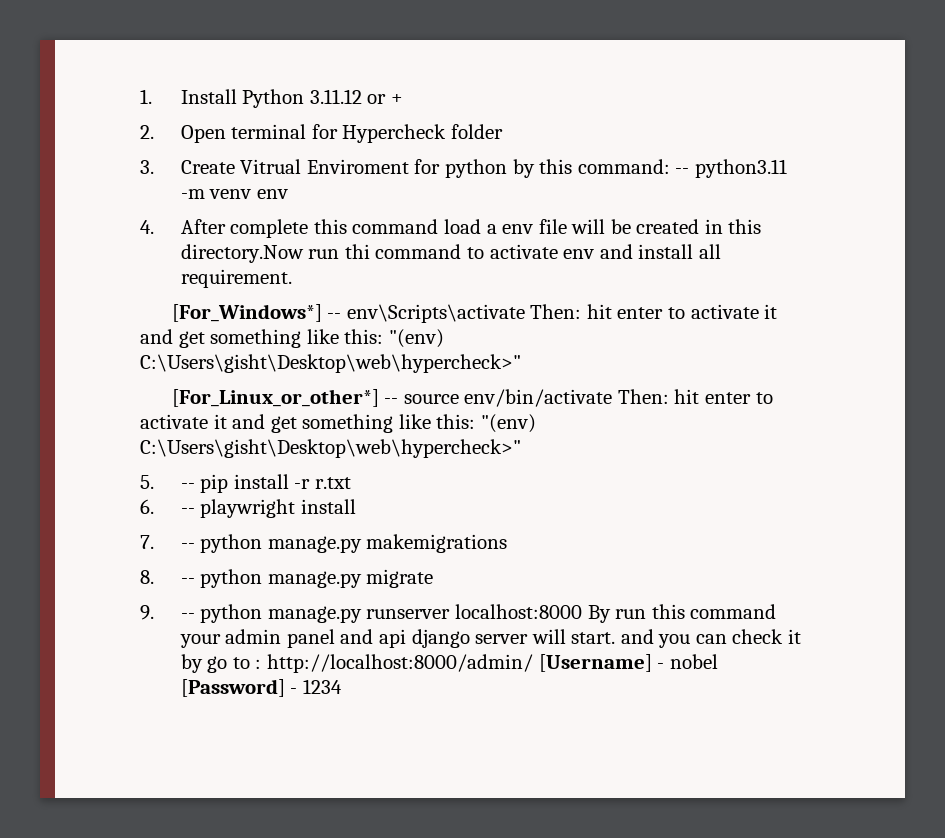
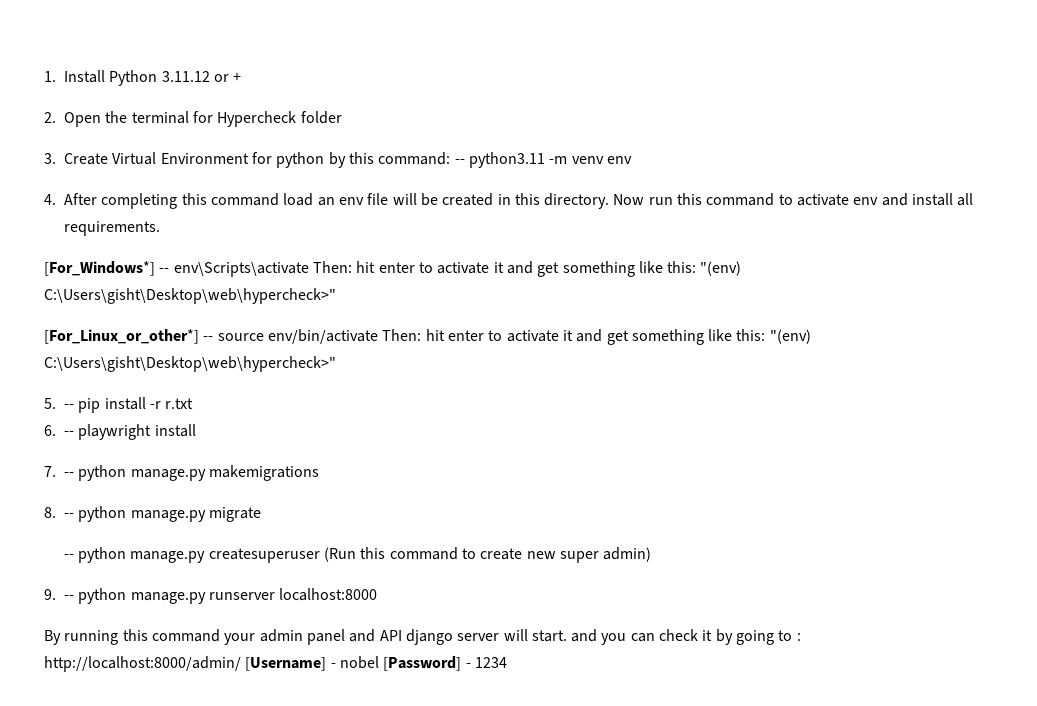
(226, 134) none -> [105,111,128,123] the
[240,159,409,174] Vitrual Enviroment -> [112,152,249,165] Virtual Environment
[230,219,309,238] complete -> [101,193,178,209] completing
[486,224,497,234] a -> [317,197,335,206] an
[180,244,370,263] directory.Now run thi -> [544,193,703,209] directory. Now run this
[180,269,292,288] requirement. -> [64,221,160,236] requirements.
(434, 578) none -> [63,547,652,563] // -- python manage.py createsuperuser (Run this command to create new super admin)
[587,605,647,623] By run -> [44,630,119,645] // By running
[379,629,407,648] api -> [379,630,402,641] API
[207,656,228,673] go -> [736,630,775,645] going

